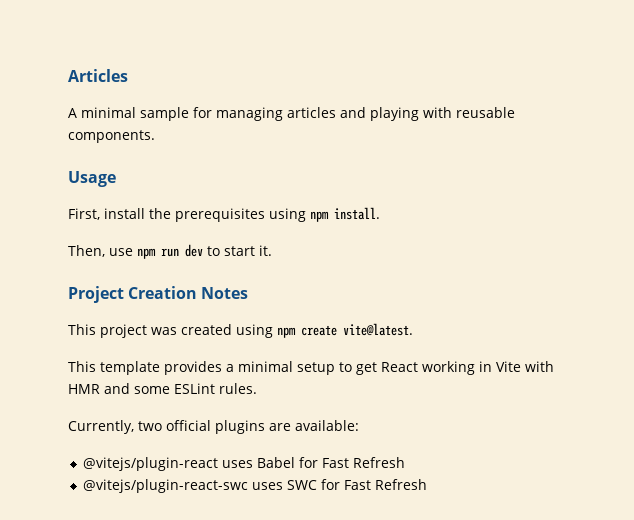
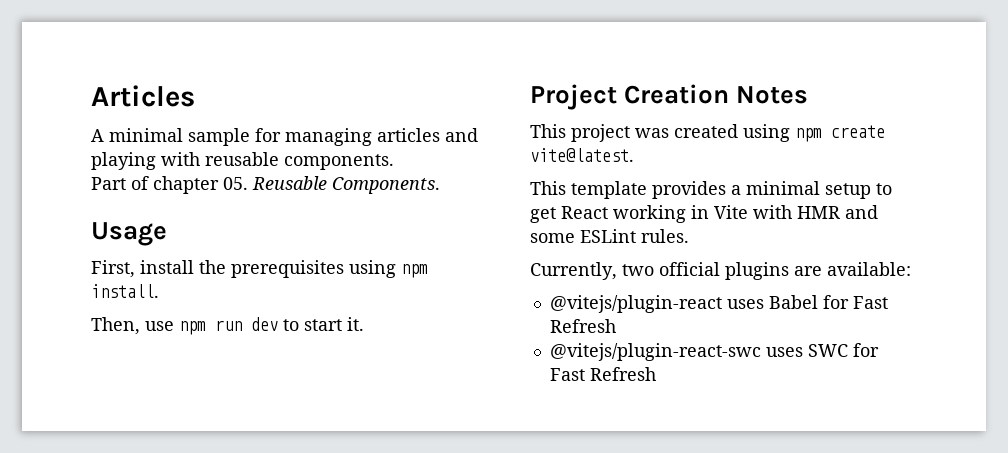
(155, 136) none -> [91,176,440,194] // Part of chapter 05. Reusable Components.

